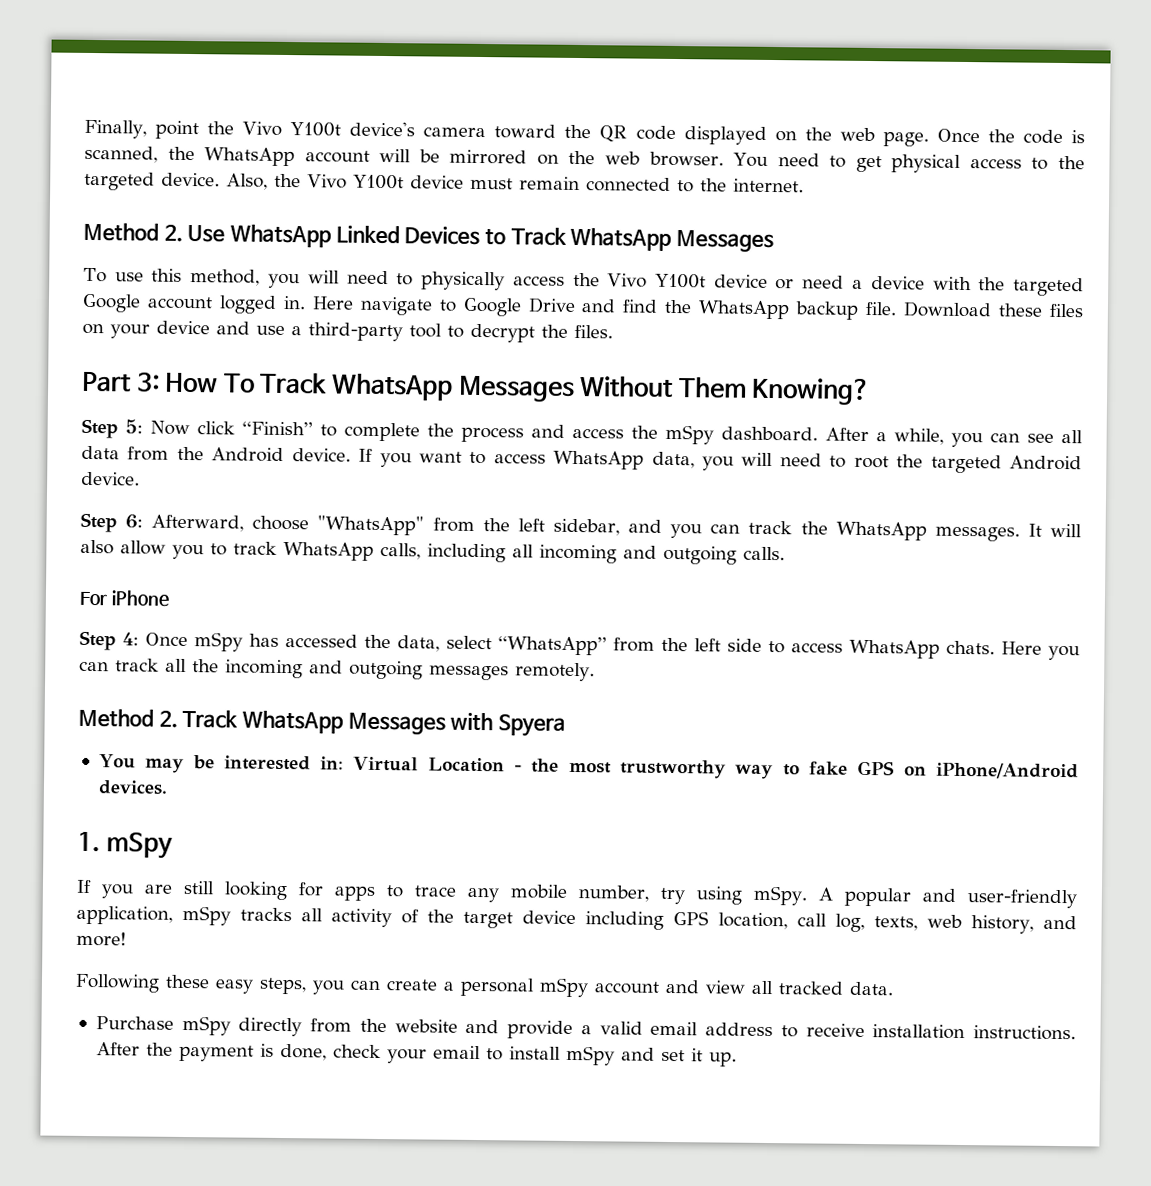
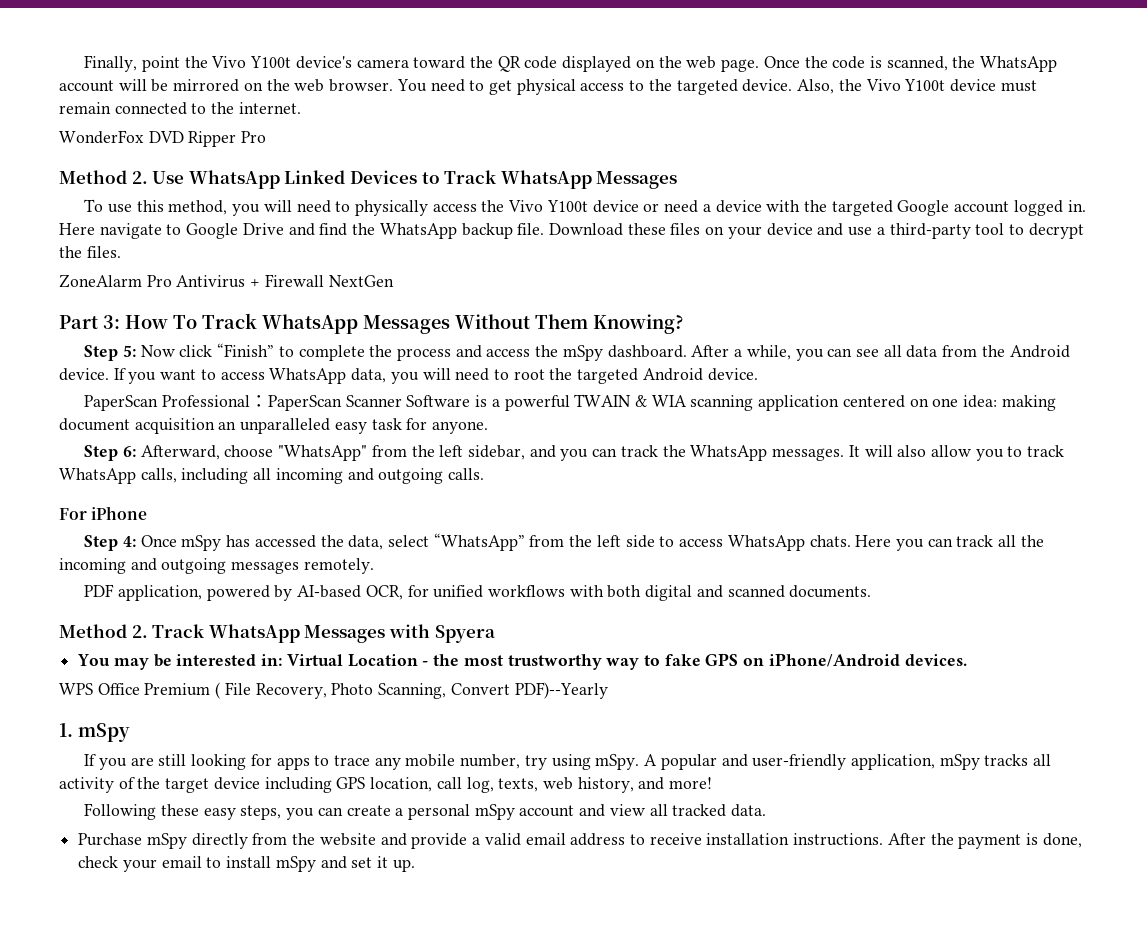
(804, 185) none -> [59,130,267,147] // WonderFox DVD Ripper Pro
(613, 331) none -> [59,274,394,288] // ZoneAlarm Pro Antivirus + Firewall NextGen
(140, 478) none -> [84,394,1056,411] [59,418,489,434] // PaperScan Professional：PaperScan Scanner Software is a powerful TWAIN & WIA scanning application centered on one idea: making document acquisition an unparalleled easy task for anyone.
(595, 672) none -> [84,584,872,601] // PDF application, powered by AI-based OCR, for unified workflows with both digital and scanned documents.
(168, 787) none -> [59,682,608,699] // WPS Office Premium ( File Recovery, Photo Scanning, Convert PDF)--Yearly

